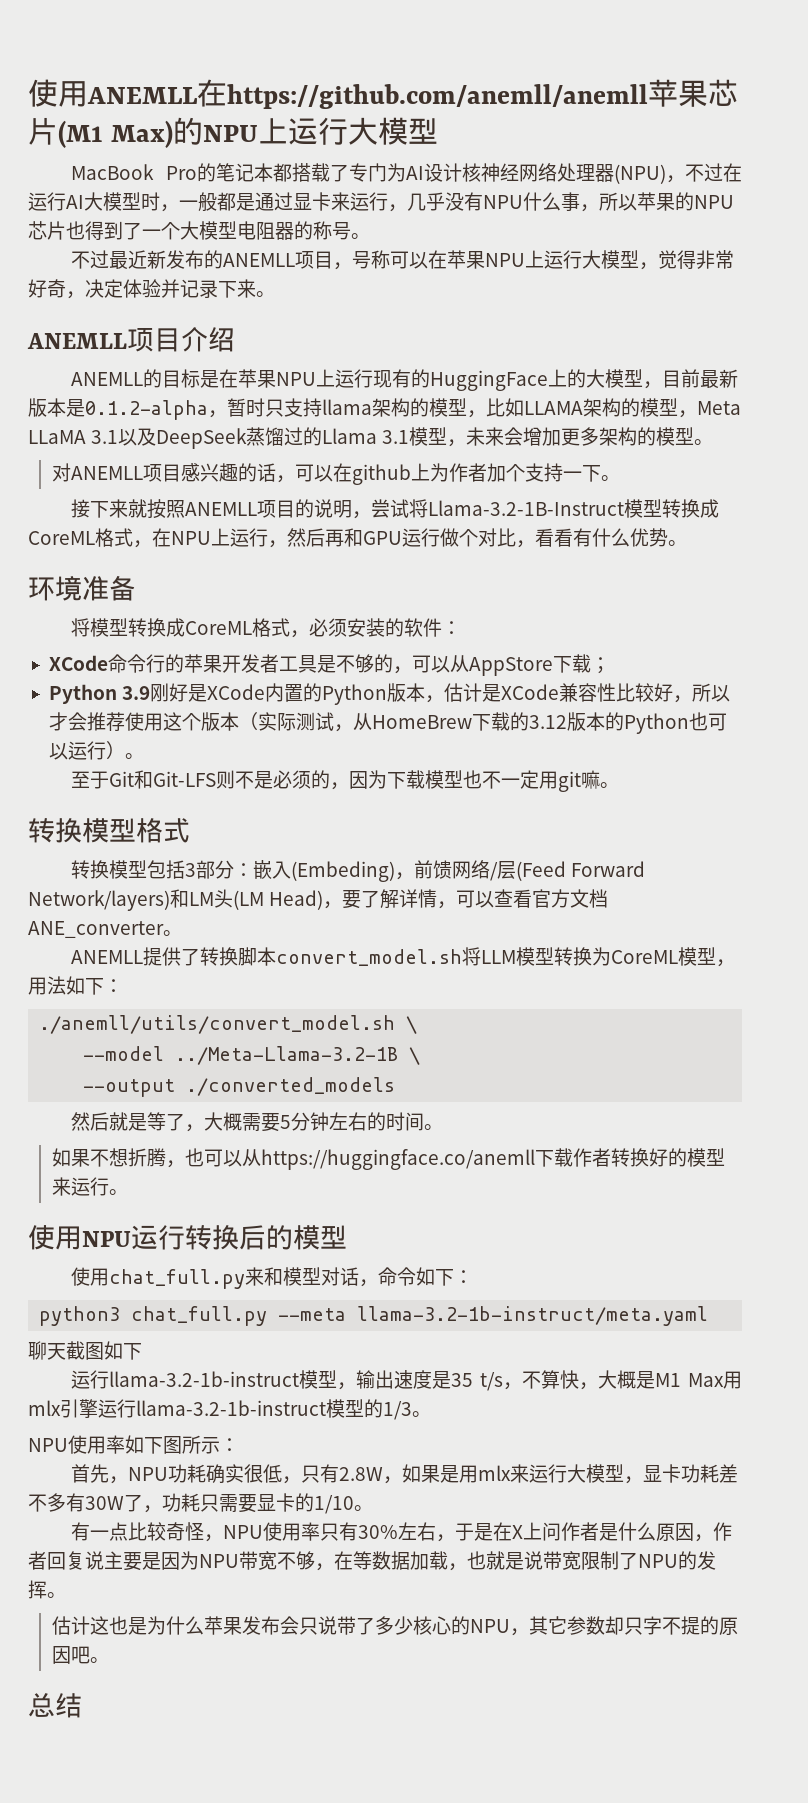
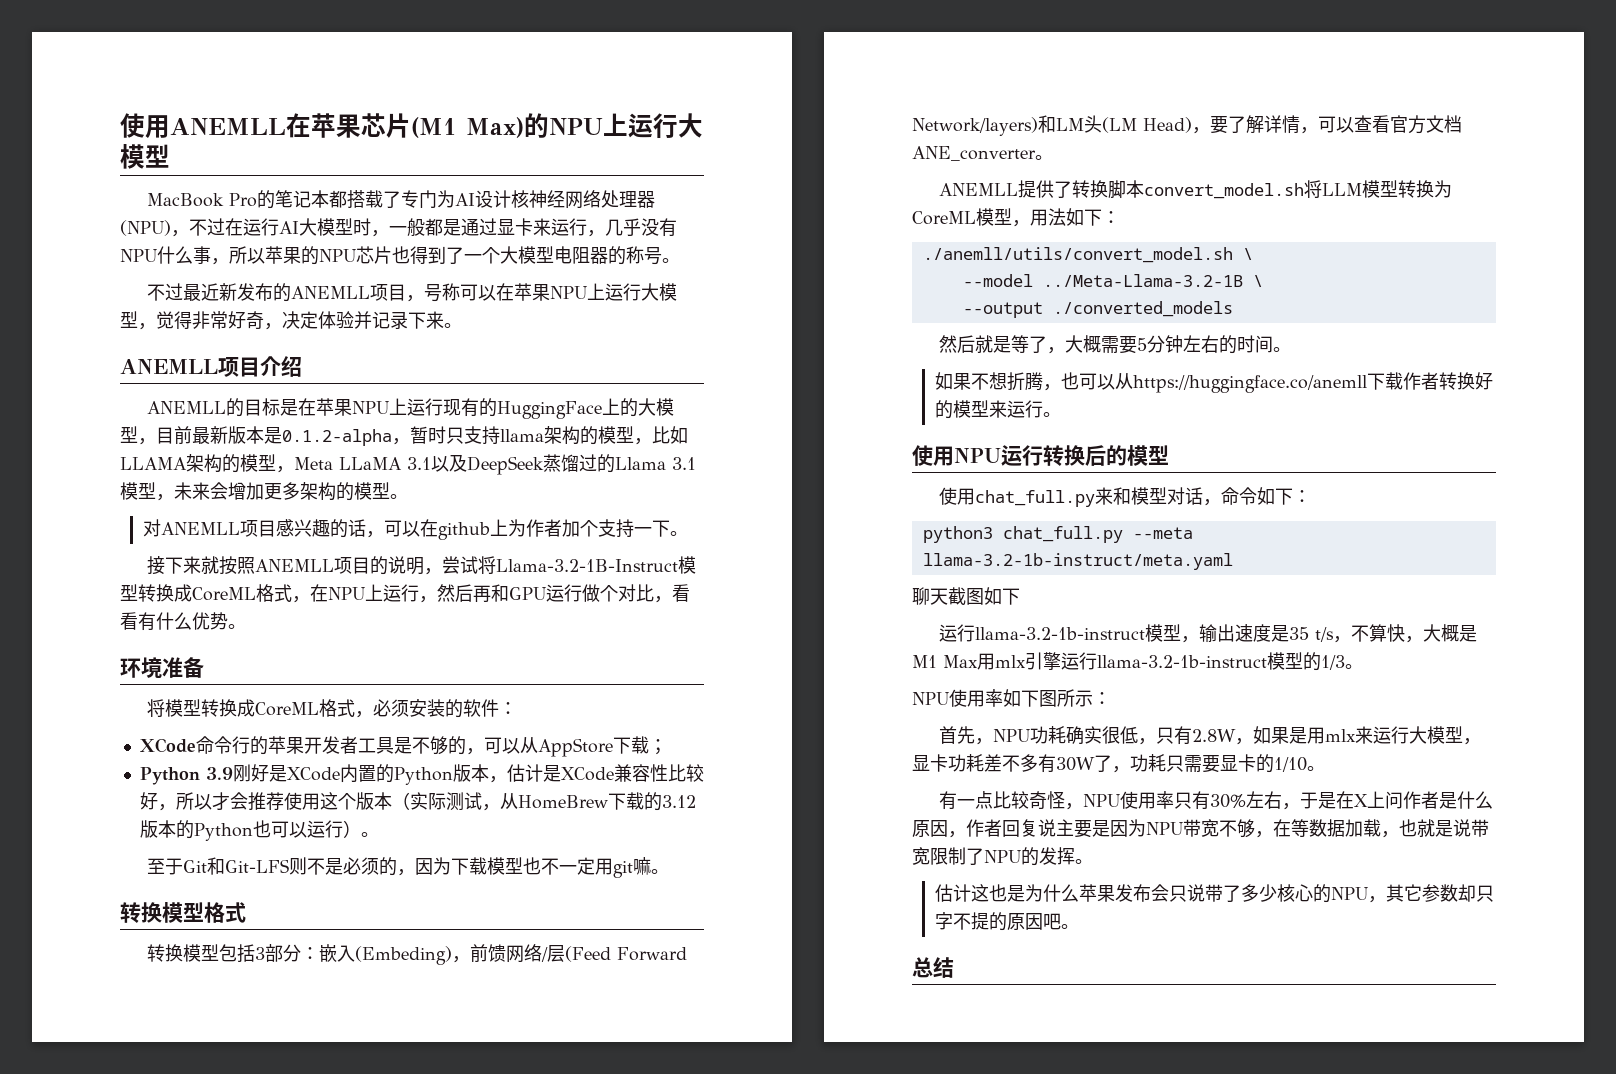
[227,84,648,109] https://github.com/anemll/anemll -> (311, 125) none

